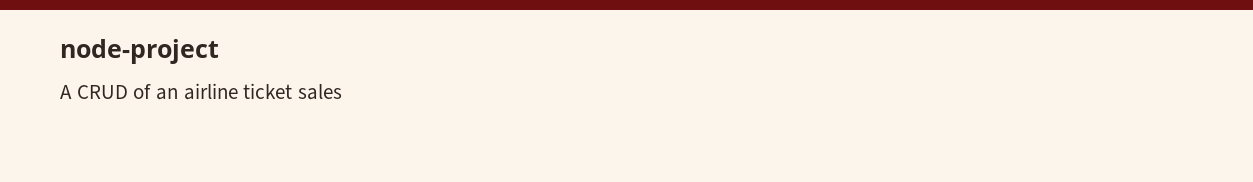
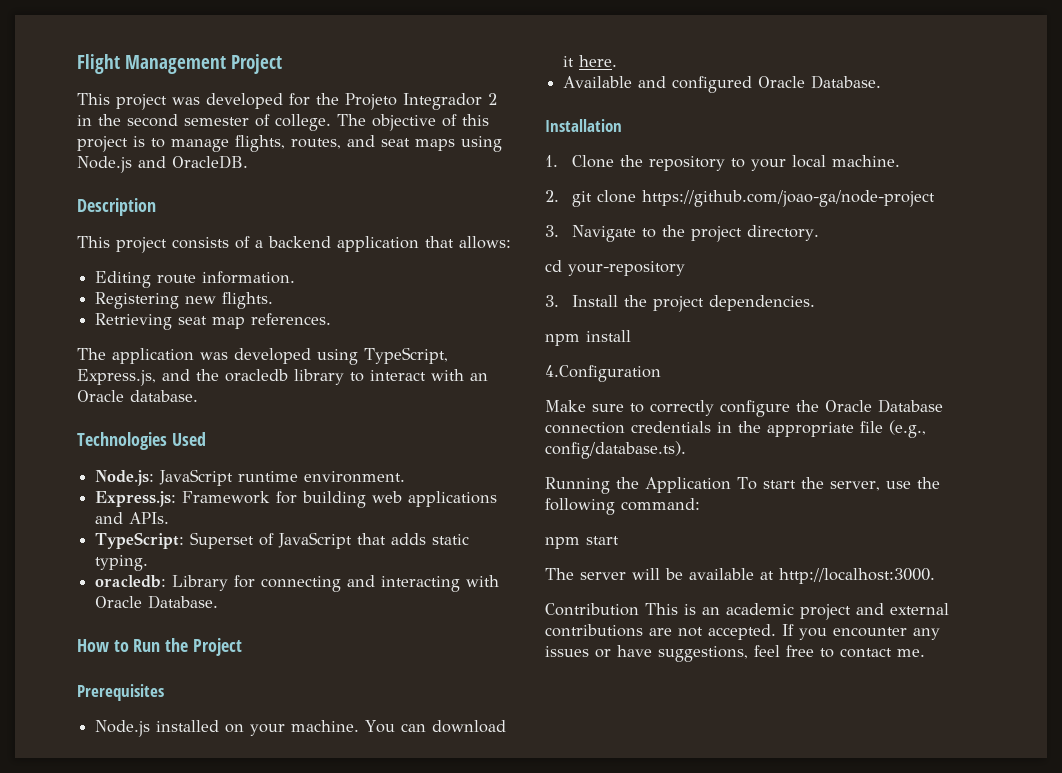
[60,39,219,64] [60,83,343,100] node-project // A CRUD of an airline ticket sales -> [77,54,282,74] [77,93,497,110] [77,114,489,131] [77,135,502,152] [77,155,248,173] [77,198,156,216] [77,236,511,253] [95,271,296,288] [95,292,274,309] [95,313,332,330] [77,347,448,365] [77,369,488,386] [77,390,198,402] [77,432,206,450] [95,469,406,486] [95,491,498,508] [95,512,170,524] [95,532,470,549] [95,555,149,571] [95,575,500,592] [95,595,219,609] [77,638,242,656] [77,684,164,701] [95,720,507,737] [563,55,618,67] [563,75,882,93] [545,119,622,132] [545,155,900,171] [545,190,935,207] [545,225,819,242] [545,260,685,276] [545,295,815,312] [545,330,631,346] [545,365,661,382] [545,399,943,417] [545,420,926,438] [545,441,686,459] [545,477,940,494] [545,498,700,515] [545,536,619,549] [545,568,935,584] [545,603,949,620] [545,624,940,640] [545,645,925,662] Flight Management Project // This project was developed for the Projeto Integrador 2 in the second semester of college. The objective of this project is to manage flights, routes, and seat maps using Node.js and OracleDB. // Description // This project consists of a backend application that allows: // Editing route information. // Registering new flights. // Retrieving seat map references. // The application was developed using TypeScript, Express.js, and the oracledb library to interact with an Oracle database. // Technologies Used // Node.js: JavaScript runtime environment. // Express.js: Framework for building web applications and APIs. // TypeScript: Superset of JavaScript that adds static typing. // oracledb: Library for connecting and interacting with Oracle Database. // How to Run the Project // Prerequisites // Node.js installed on your machine. You can download it here. // Available and configured Oracle Database. // Installation // 1. Clone the repository to your local machine. // 2. git clone https://github.com/joao-ga/node-project // 3. Navigate to the project directory. // cd your-repository // 3. Install the project dependencies. // npm install // 4.Configuration // Make sure to correctly configure the Oracle Database connection credentials in the appropriate file (e.g., config/database.ts). // Running the Application To start the server, use the following command: // npm start // The server will be available at http://localhost:3000. // Contribution This is an academic project and external contributions are not accepted. If you encounter any issues or have suggestions, feel free to contact me.

